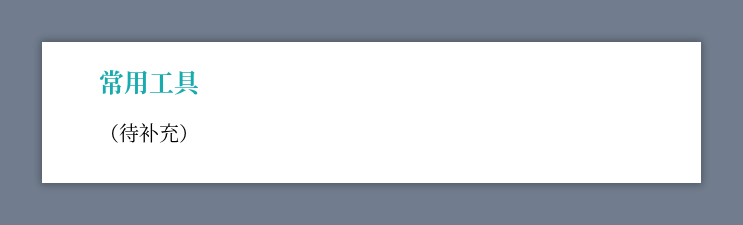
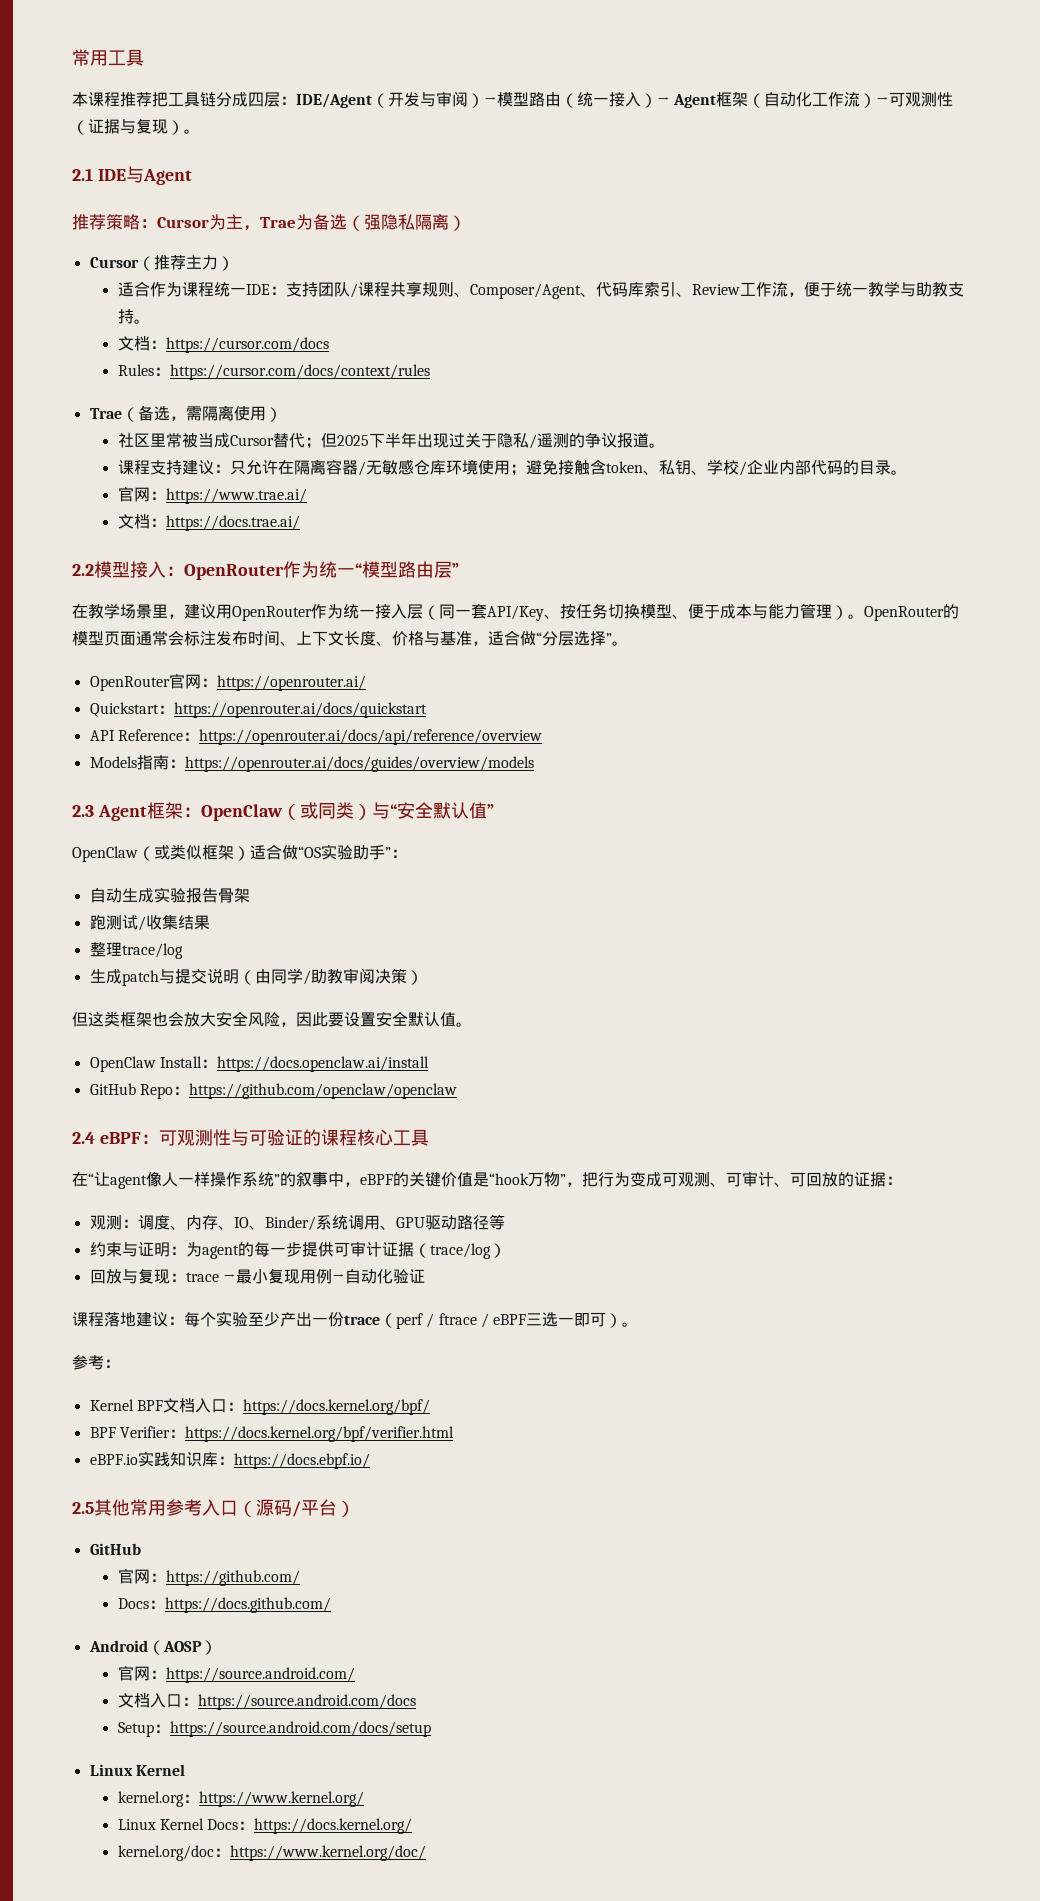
[99,123,199,143] （待补充） -> [72,91,954,108] [72,119,200,135] [72,166,192,185] [72,214,466,231] [89,255,234,271] [117,281,964,299] [117,309,150,324] [117,336,329,353] [117,364,430,380] [89,405,282,422] [117,432,665,449] [117,459,907,476] [117,486,307,504] [117,514,300,531] [72,561,459,580] [72,603,959,621] [72,630,628,646] [89,673,366,691] [89,702,427,718] [89,729,542,745] [89,755,534,772] [72,802,494,821] [72,844,407,862] [89,887,250,903] [89,915,210,931] [89,942,183,959] [89,968,423,986] [72,1011,472,1027] [89,1056,429,1072] [89,1083,457,1099] [72,1129,429,1146] [72,1171,902,1189] [89,1214,505,1231] [89,1241,506,1259] [89,1269,425,1284] [72,1311,639,1329] [72,1355,120,1370] [89,1398,430,1415] [89,1426,454,1442] [89,1451,370,1469] [72,1499,355,1517] [89,1543,141,1555] [117,1568,300,1586] [117,1597,331,1613] [88,1640,217,1655] [117,1665,355,1683] [117,1693,416,1710] [117,1721,431,1737] [89,1764,185,1776] [117,1791,364,1807] [117,1818,413,1834] [117,1845,426,1861] 本课程推荐把工具链分成四层：IDE/Agent（开发与审阅）→模型路由（统一接入）→ Agent框架（自动化工作流）→可观测性（证据与复现）。 // 2.1 IDE与Agent // 推荐策略：Cursor为主，Trae为备选（强隐私隔离） // Cursor（推荐主力） // 适合作为课程统一IDE：支持团队/课程共享规则、Composer/Agent、代码库索引、Review工作流，便于统一教学与助教支持。 // 文档：https://cursor.com/docs // Rules：https://cursor.com/docs/context/rules // Trae（备选，需隔离使用） // 社区里常被当成Cursor替代；但2025下半年出现过关于隐私/遥测的争议报道。 // 课程支持建议：只允许在隔离容器/无敏感仓库环境使用；避免接触含token、私钥、学校/企业内部代码的目录。 // 官网：https://www.trae.ai/ // 文档：https://docs.trae.ai/ // 2.2模型接入：OpenRouter作为统一“模型路由层” // 在教学场景里，建议用OpenRouter作为统一接入层（同一套API/Key、按任务切换模型、便于成本与能力管理）。OpenRouter的模型页面通常会标注发布时间、上下文长度、价格与基准，适合做“分层选择”。 // OpenRouter官网：https://openrouter.ai/ // Quickstart：https://openrouter.ai/docs/quickstart // API Reference：https://openrouter.ai/docs/api/reference/overview // Models指南：https://openrouter.ai/docs/guides/overview/models // 2.3 Agent框架：OpenClaw（或同类）与“安全默认值” // OpenClaw（或类似框架）适合做“OS实验助手”： // 自动生成实验报告骨架 // 跑测试/收集结果 // 整理trace/log // 生成patch与提交说明（由同学/助教审阅决策） // 但这类框架也会放大安全风险，因此要设置安全默认值。 // OpenClaw Install：https://docs.openclaw.ai/install // GitHub Repo：https://github.com/openclaw/openclaw // 2.4 eBPF：可观测性与可验证的课程核心工具 // 在“让agent像人一样操作系统”的叙事中，eBPF的关键价值是“hook万物”，把行为变成可观测、可审计、可回放的证据： // 观测：调度、内存、IO、Binder/系统调用、GPU驱动路径等 // 约束与证明：为agent的每一步提供可审计证据（trace/log） // 回放与复现：trace →最小复现用例→自动化验证 // 课程落地建议：每个实验至少产出一份trace（perf / ftrace / eBPF三选一即可）。 // 参考： // Kernel BPF文档入口：https://docs.kernel.org/bpf/ // BPF Verifier：https://docs.kernel.org/bpf/verifier.html // eBPF.io实践知识库：https://docs.ebpf.io/ // 2.5其他常用参考入口（源码/平台） // GitHub // 官网：https://github.com/ // Docs：https://docs.github.com/ // Android（AOSP） // 官网：https://source.android.com/ // 文档入口：https://source.android.com/docs // Setup：https://source.android.com/docs/setup // Linux Kernel // kernel.org：https://www.kernel.org/ // Linux Kernel Docs：https://docs.kernel.org/ // kernel.org/doc：https://www.kernel.org/doc/

